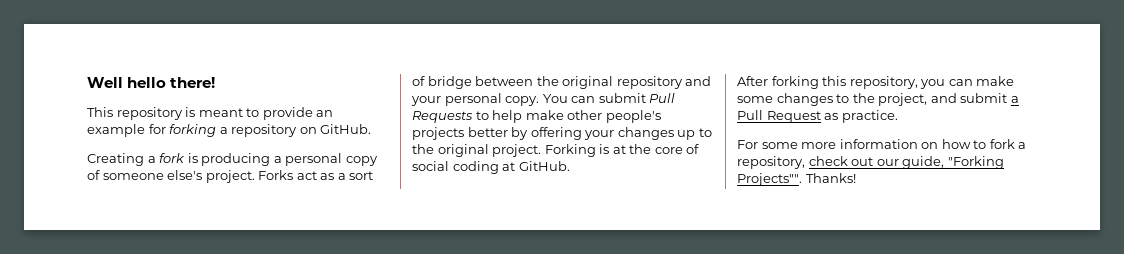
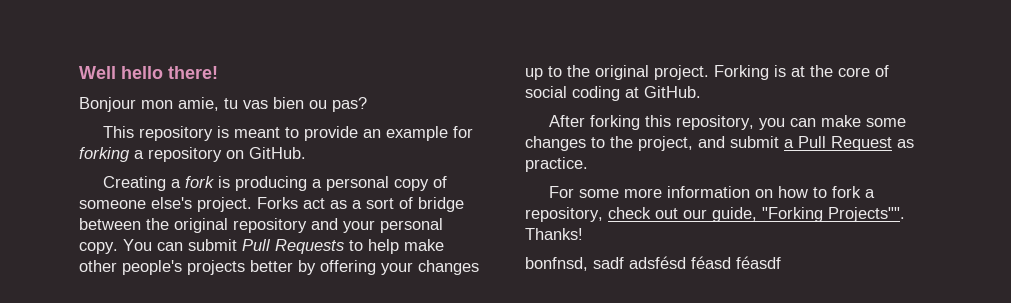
(216, 82) none -> [79,97,367,112] // Bonjour mon amie, tu vas bien ou pas?
(856, 178) none -> [525,256,781,271] // bonfnsd, sadf adsfésd féasd féasdf

